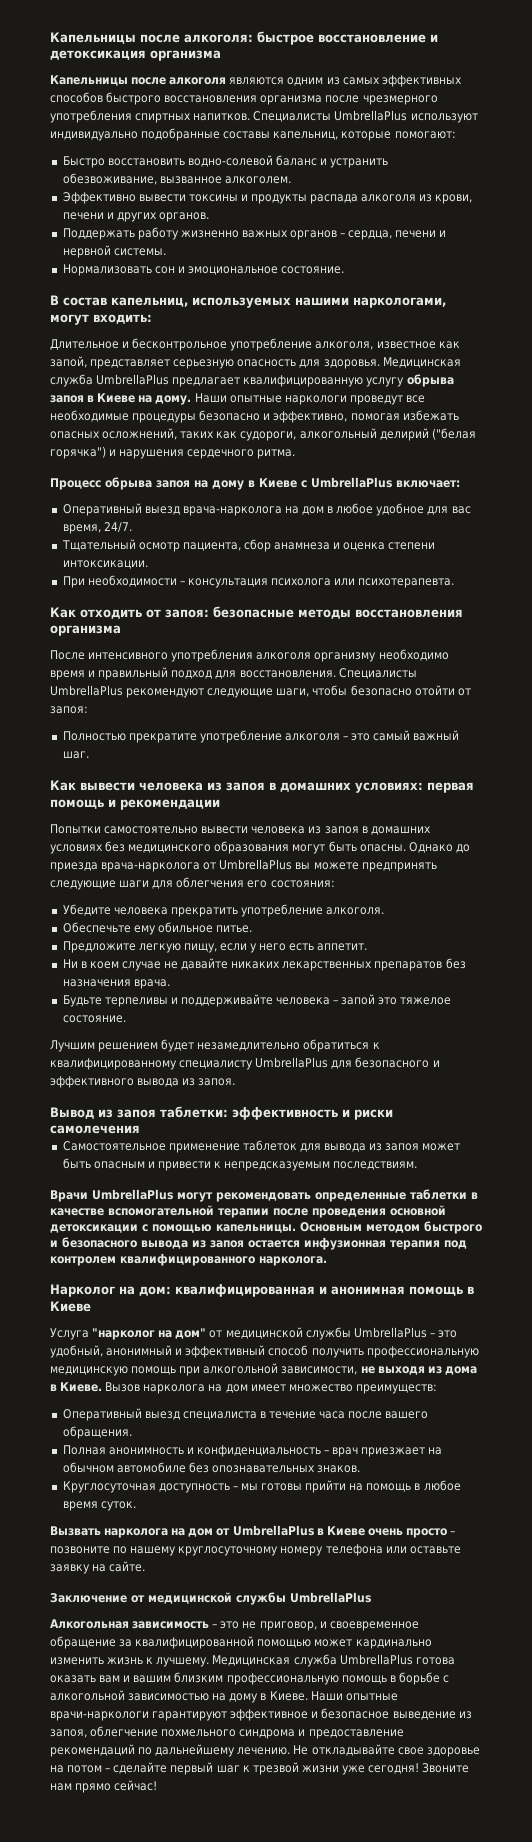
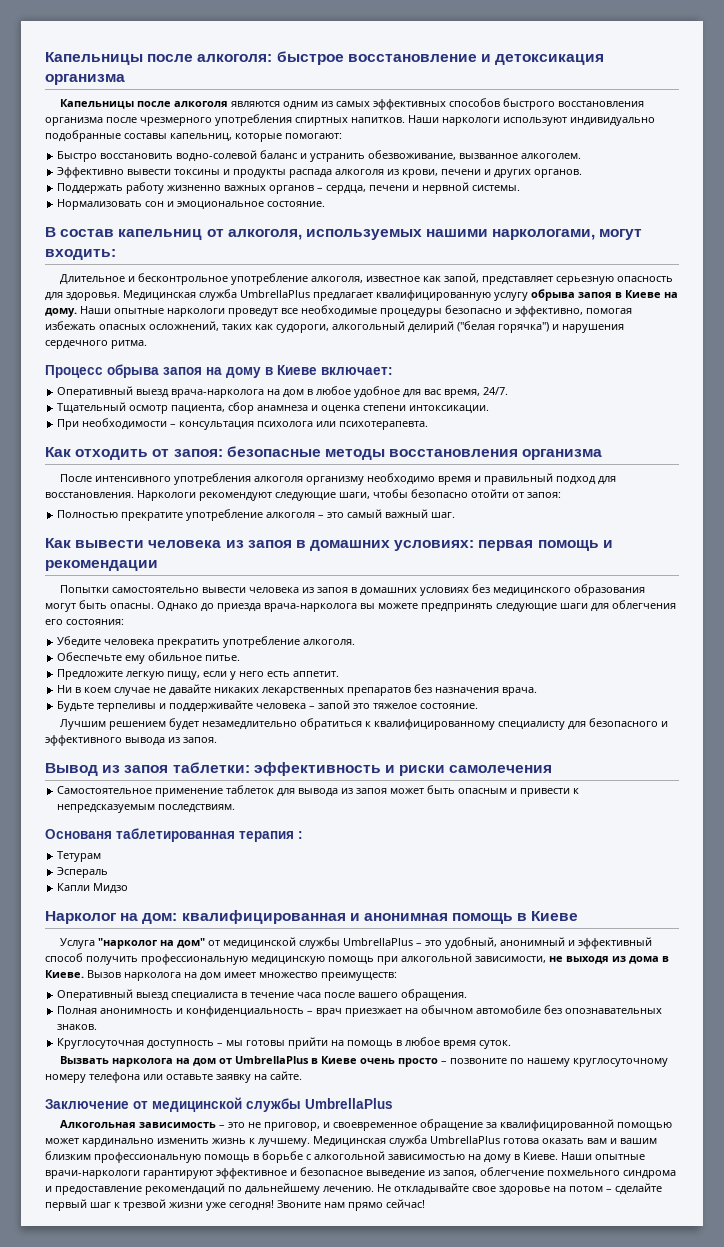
[253,110,408,122] Специалисты UmbrellaPlus -> [408,115,500,126] Наши наркологи
[111,297,188,307] капельниц, -> [118,229,302,240] капельниц от алкоголя,
[301,477,392,488] с UmbrellaPlus -> (317, 370) none
[338,668,417,679] [50,685,123,696] Специалисты UmbrellaPlus -> [137,490,196,501] Наркологи
[203,859,293,870] от UmbrellaPlus -> (357, 607) none
[255,1057,329,1068] UmbrellaPlus -> (566, 725) none
[50,1189,478,1202] [50,1205,446,1218] [50,1221,482,1234] [50,1237,467,1250] [50,1253,327,1266] Врачи UmbrellaPlus могут рекомендовать определенные таблетки в качестве вспомогательной терапии после проведения основной детоксикации с помощью капельницы. Основным методом быстрого и безопасного вывода из запоя остается инфузионная терапия под контролем квалифицированного нарколога. -> [45,828,303,842] [57,851,102,862] [57,867,109,878] [57,883,129,894] Основаня таблетированная терапия : // Тетурам // Эспераль // Капли Мидзо

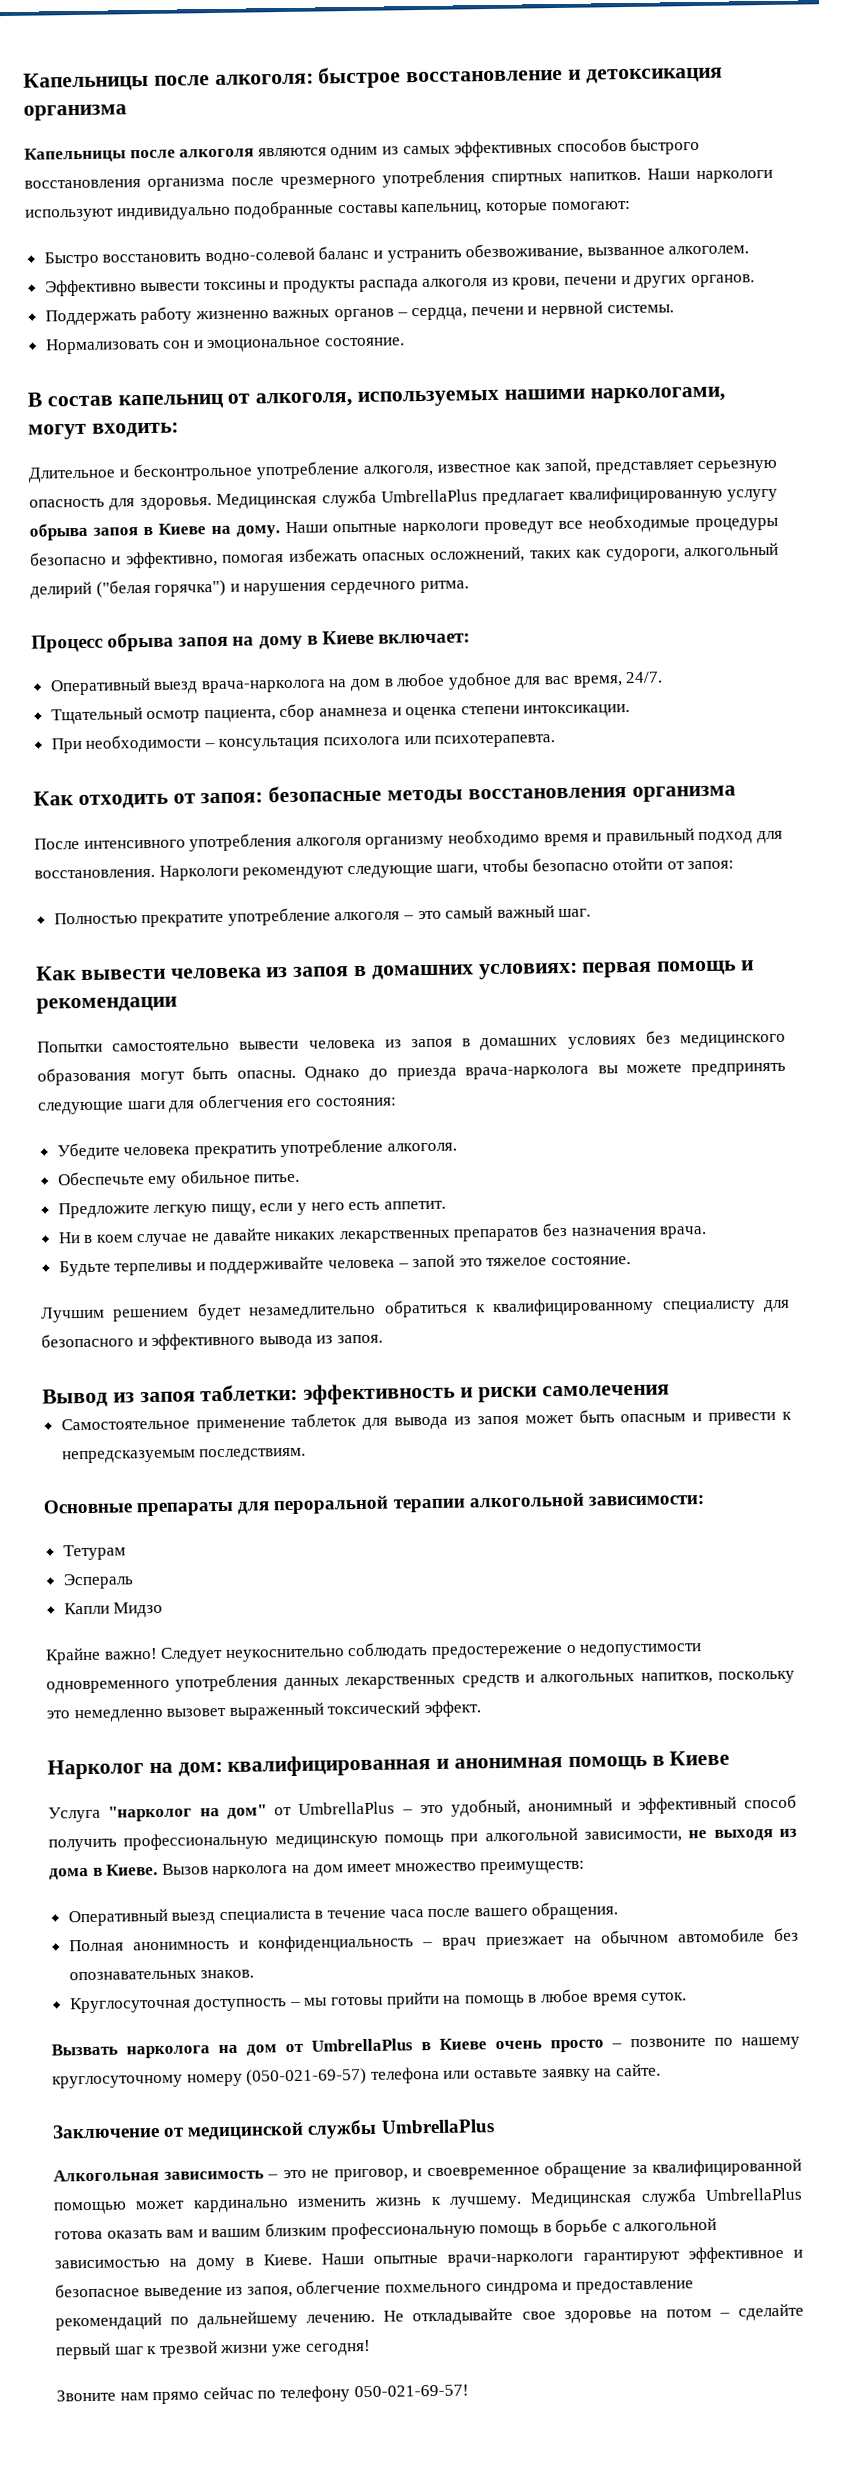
[45,828,303,842] [57,851,102,862] [57,867,109,878] [57,883,129,894] Основаня таблетированная терапия : // Тетурам // Эспераль // Капли Мидзо -> [43,1492,704,1517] [62,1544,126,1561] [62,1573,134,1590] [63,1601,164,1618] [45,1642,703,1665] [46,1670,795,1694] [46,1700,481,1723] Основные препараты для пероральной терапии алкогольной зависимости: // Тетурам // Эспераль // Капли Мидзо // Крайне важно! Следует неукоснительно соблюдать предостережение о недопустимости одновременного употребления данных лекарственных средств и алкогольных напитков, поскольку это немедленно вызовет выраженный токсический эффект.
[223,937,341,949] медицинской службы -> (292, 1811) none
(86, 1078) none -> [246,2067,368,2086] (050-021-69-57)
(274, 1205) none -> (371, 2347) //
[386,1199,425,1208] сейчас! -> [202,2384,469,2403] сейчас по телефону 050-021-69-57!

